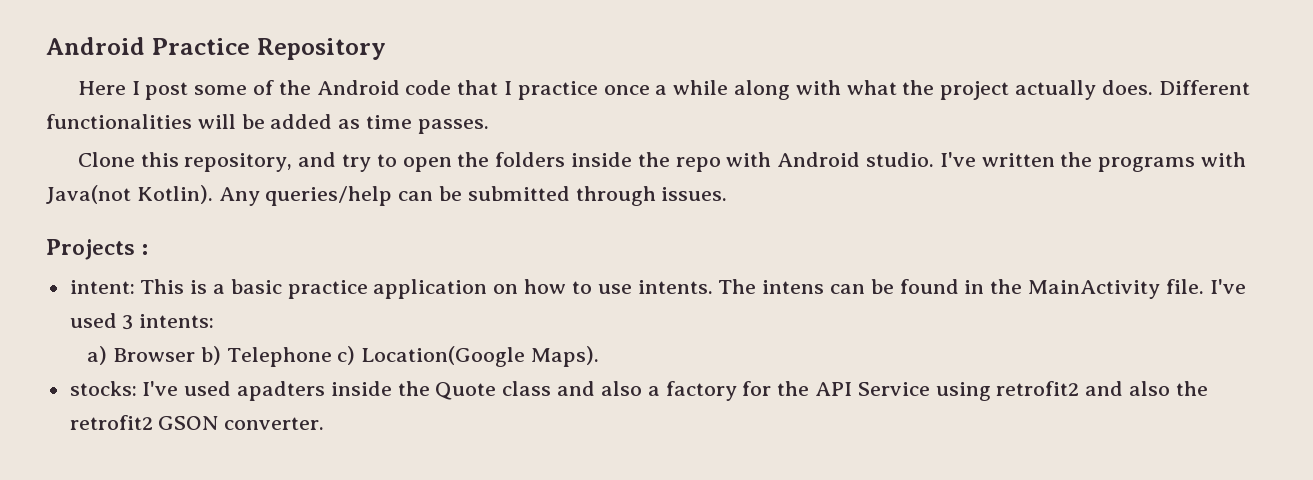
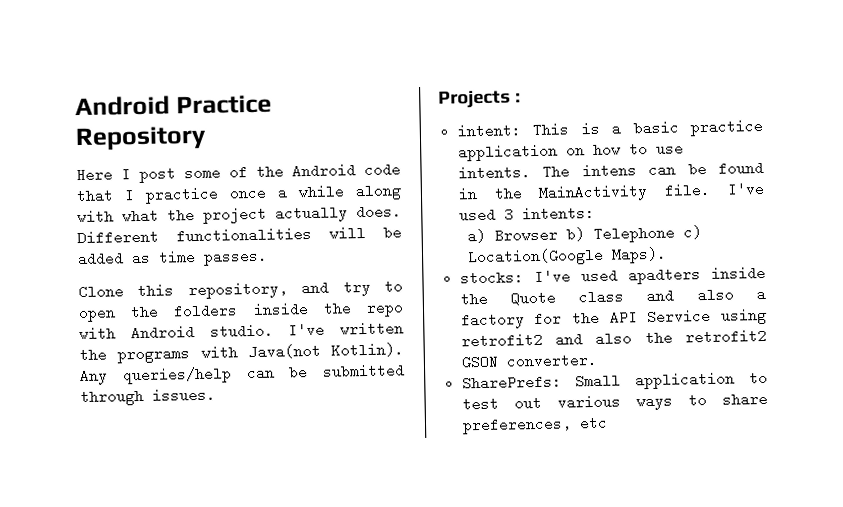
(325, 423) none -> [461,371,768,391] [461,391,768,412] [461,415,608,435] // SharePrefs: Small application to test out various ways to share preferences, etc

